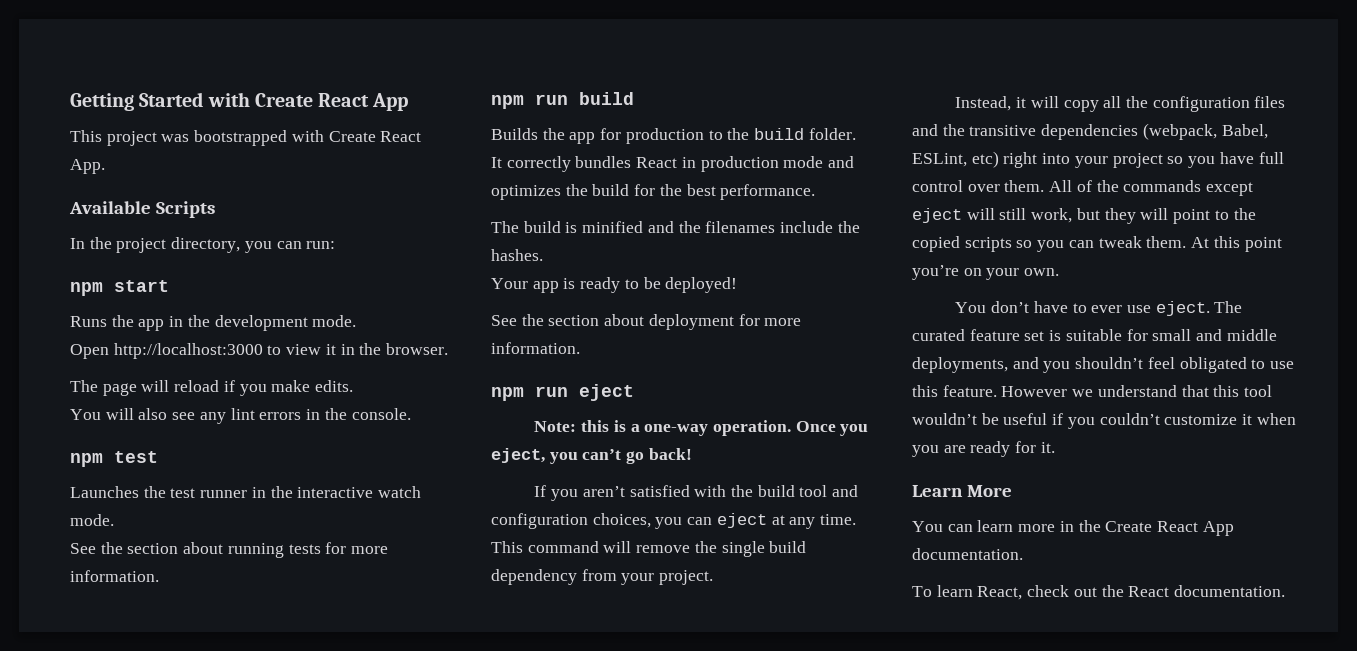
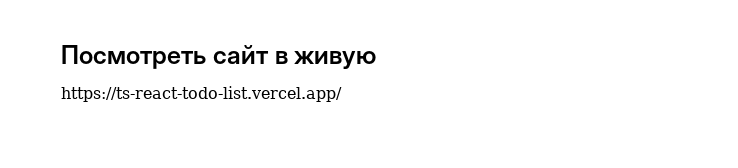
[70,92,409,111] [70,130,422,146] [70,159,105,174] [69,201,215,218] [70,237,336,253] [70,280,169,296] [70,315,357,331] [70,343,449,359] [70,380,354,396] [70,408,411,424] [70,451,158,467] [70,486,422,498] [70,514,114,526] [70,542,389,558] [70,570,159,582] [491,92,634,109] [491,128,856,144] [491,156,855,172] [491,184,816,200] [491,221,860,233] [491,249,543,261] [491,277,738,293] [491,314,802,330] [491,342,580,354] [491,384,634,401] [534,420,869,436] [491,448,692,464] [534,485,859,501] [491,513,857,529] [491,541,807,557] [491,569,714,585] [955,96,1286,112] [912,123,1268,140] [912,151,1284,168] [912,180,1254,196] [912,208,1256,224] [912,236,1282,252] [912,265,1060,280] [955,301,1243,316] [912,329,1277,341] [912,357,1295,373] [912,385,1273,397] [912,413,1296,429] [912,441,1055,457] [912,485,1012,497] [912,520,1234,536] [912,548,1023,560] [912,585,1286,600] Getting Started with Create React App // This project was bootstrapped with Create React App. // Available Scripts // In the project directory, you can run: // npm start // Runs the app in the development mode. // Open http://localhost:3000 to view it in the browser. // The page will reload if you make edits. // You will also see any lint errors in the console. // npm test // Launches the test runner in the interactive watch mode. // See the section about running tests for more information. // npm run build // Builds the app for production to the build folder. // It correctly bundles React in production mode and optimizes the build for the best performance. // The build is minified and the filenames include the hashes. // Your app is ready to be deployed! // See the section about deployment for more information. // npm run eject // Note: this is a one-way operation. Once you eject, you can’t go back! // If you aren’t satisfied with the build tool and configuration choices, you can eject at any time. This command will remove the single build dependency from your project. // Instead, it will copy all the configuration files and the transitive dependencies (webpack, Babel, ESLint, etc) right into your project so you have full control over them. All of the commands except eject will still work, but they will point to the copied scripts so you can tweak them. At this point you’re on your own. // You don’t have to ever use eject. The curated feature set is suitable for small and middle deployments, and you shouldn’t feel obligated to use this feature. However we understand that this tool wouldn’t be useful if you couldn’t customize it when you are ready for it. // Learn More // You can learn more in the Create React App documentation. // To learn React, check out the React documentation. -> [61,45,377,69] [61,86,342,102] Посмотреть сайт в живую // https://ts-react-todo-list.vercel.app/

